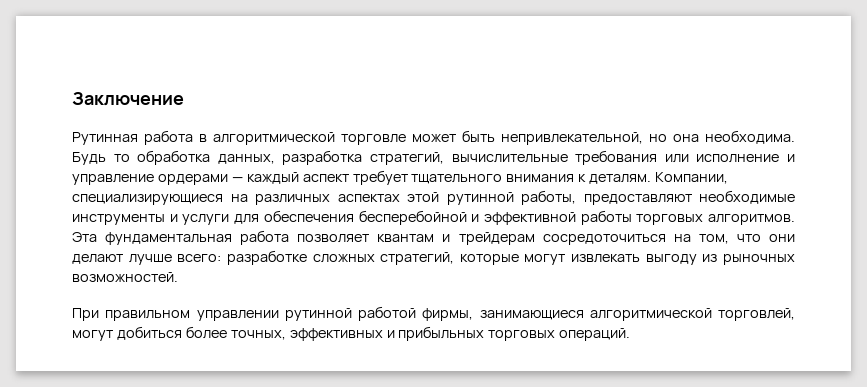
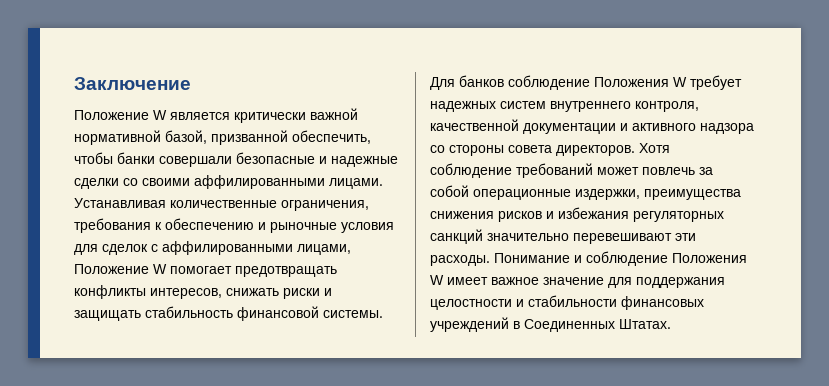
[72,130,795,145] [72,150,795,165] [72,170,729,185] [72,190,795,205] [72,210,795,225] [72,230,795,245] [72,250,795,265] [72,272,178,282] [72,306,795,321] [72,326,631,341] Рутинная работа в алгоритмической торговле может быть непривлекательной, но она необходима. Будь то обработка данных, разработка стратегий, вычислительные требования или исполнение и управление ордерами — каждый аспект требует тщательного внимания к деталям. Компании, специализирующиеся на различных аспектах этой рутинной работы, предоставляют необходимые инструменты и услуги для обеспечения бесперебойной и эффективной работы торговых алгоритмов. Эта фундаментальная работа позволяет квантам и трейдерам сосредоточиться на том, что они делают лучше всего: разработке сложных стратегий, которые могут извлекать выгоду из рыночных возможностей. // При правильном управлении рутинной работой фирмы, занимающиеся алгоритмической торговлей, могут добиться более точных, эффективных и прибыльных торговых операций. -> [74,108,358,123] [74,130,371,145] [74,152,398,167] [74,175,383,189] [74,198,369,211] [74,218,394,233] [74,241,351,255] [74,264,337,277] [74,285,332,299] [74,306,383,321] [430,75,742,90] [430,101,699,112] [430,119,754,134] [430,143,670,156] [430,163,713,178] [430,185,741,200] [430,207,724,222] [430,229,696,244] [430,251,747,266] [430,275,725,288] [430,295,704,310] [430,317,671,332] Положение W является критически важной нормативной базой, призванной обеспечить, чтобы банки совершали безопасные и надежные сделки со своими аффилированными лицами. Устанавливая количественные ограничения, требования к обеспечению и рыночные условия для сделок с аффилированными лицами, Положение W помогает предотвращать конфликты интересов, снижать риски и защищать стабильность финансовой системы. Для банков соблюдение Положения W требует надежных систем внутреннего контроля, качественной документации и активного надзора со стороны совета директоров. Хотя соблюдение требований может повлечь за собой операционные издержки, преимущества снижения рисков и избежания регуляторных санкций значительно перевешивают эти расходы. Понимание и соблюдение Положения W имеет важное значение для поддержания целостности и стабильности финансовых учреждений в Соединенных Штатах.

